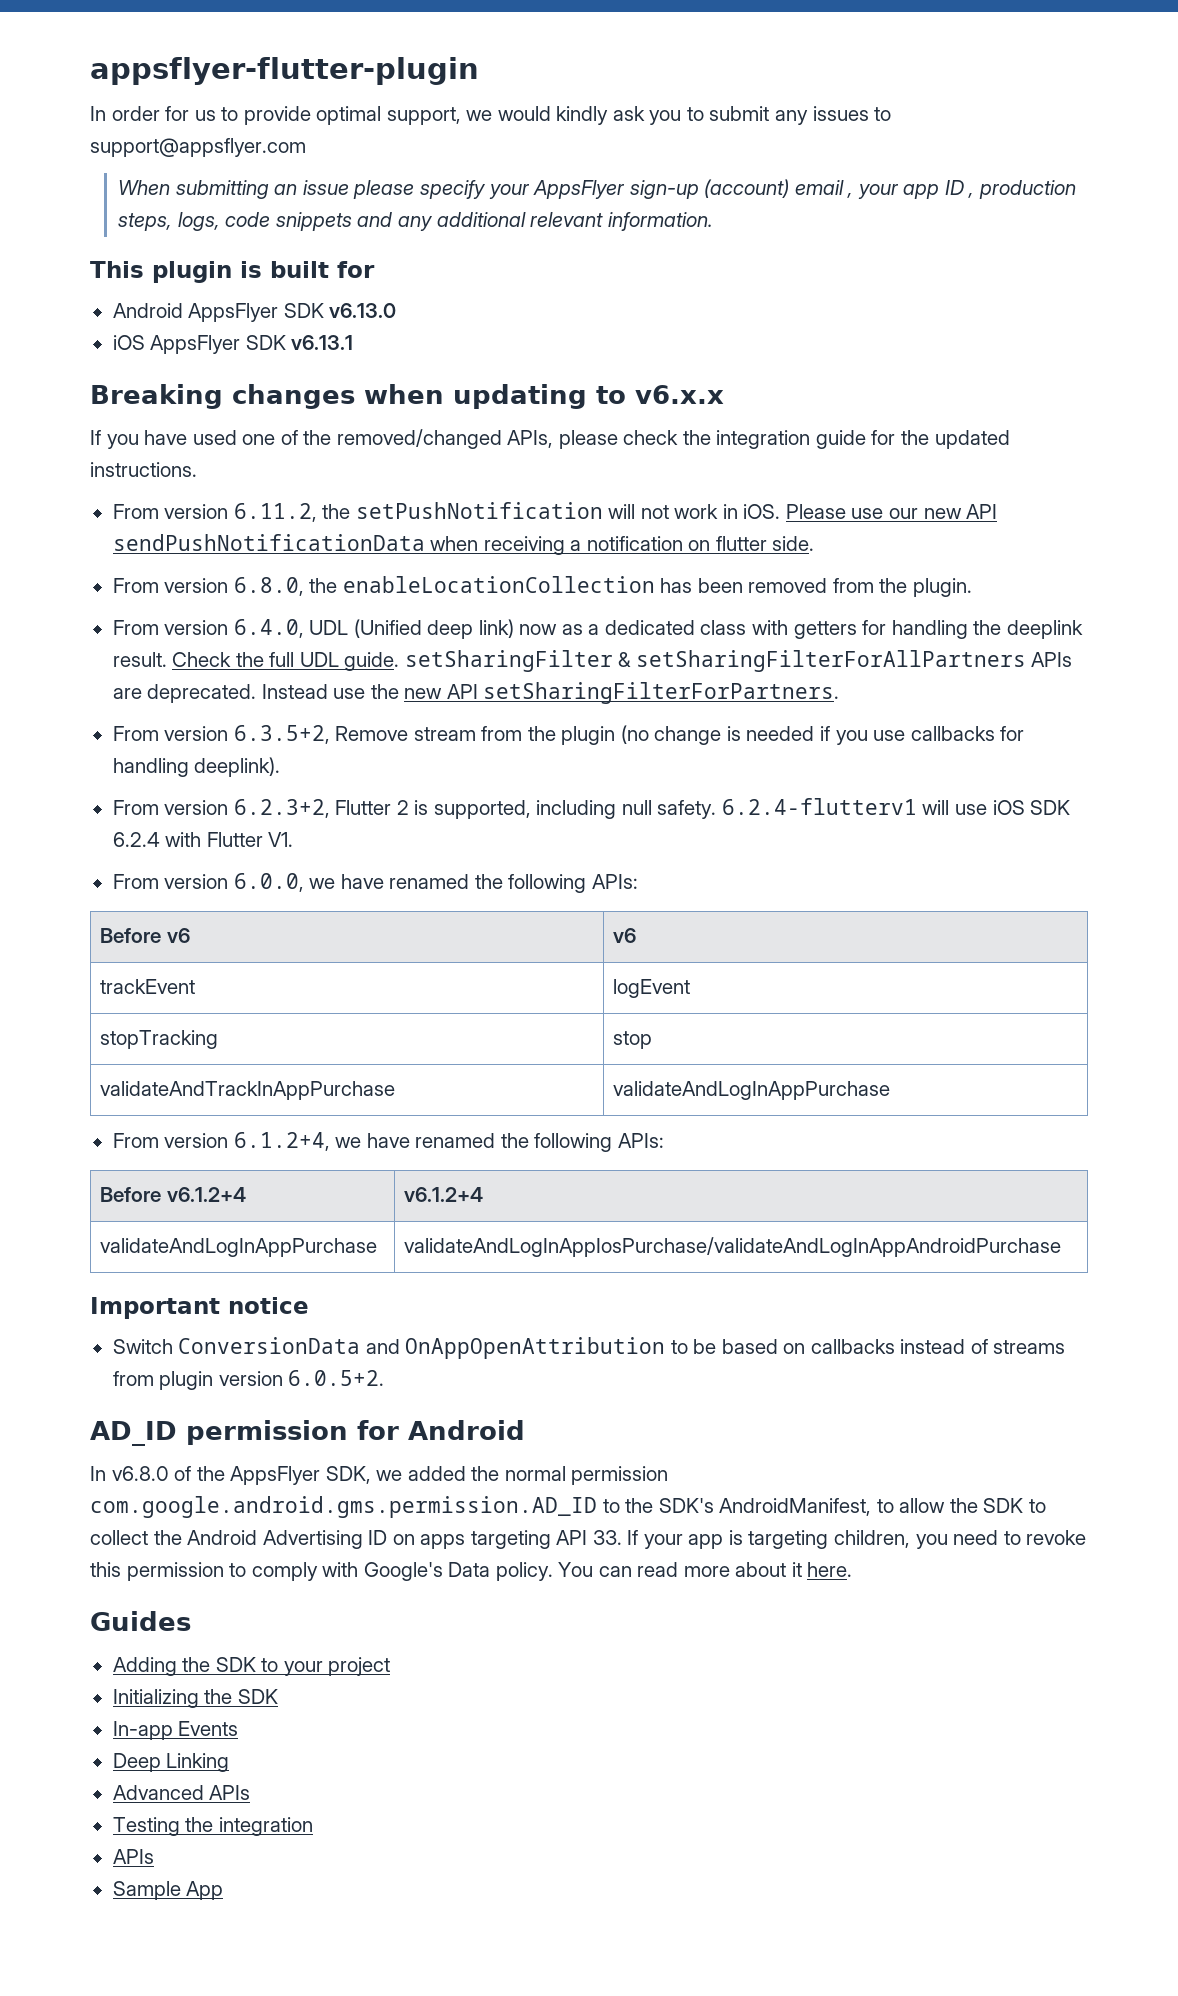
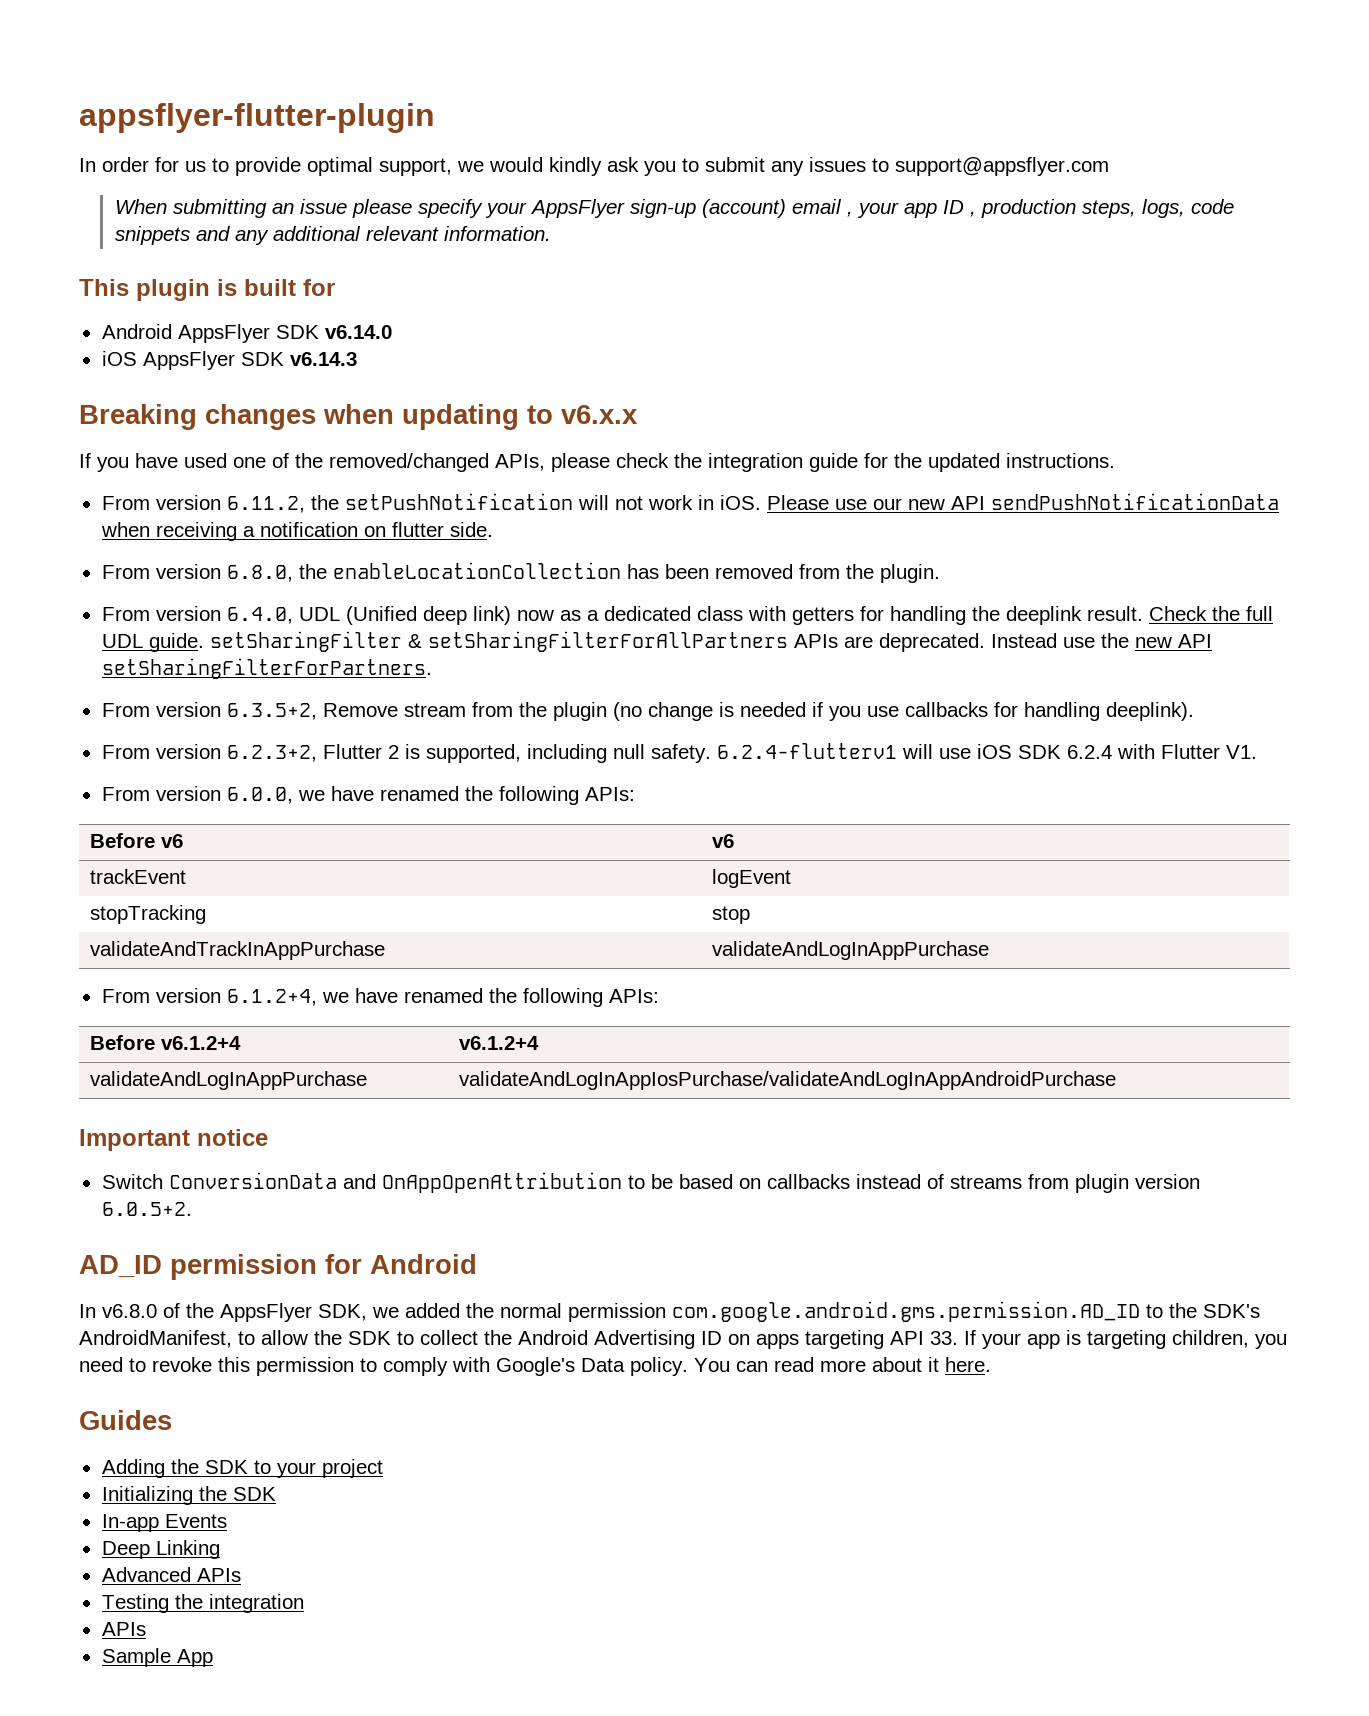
[329,303,397,318] v6.13.0 -> [324,325,392,339] v6.14.0
[291,335,354,350] v6.13.1 -> [289,352,357,366] v6.14.3

